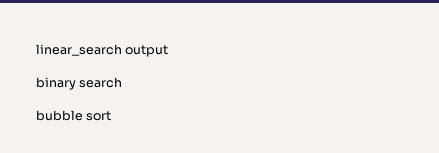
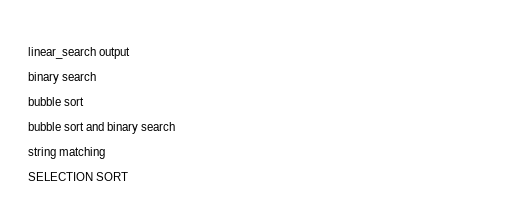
(112, 116) none -> [28,122,176,134] [28,147,106,159] [28,172,129,181] // bubble sort and binary search // string matching // SELECTION SORT

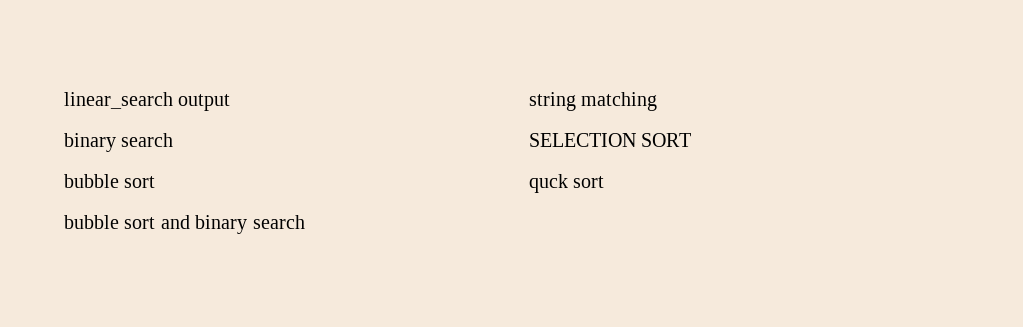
(129, 176) none -> [529,174,605,193] // quck sort

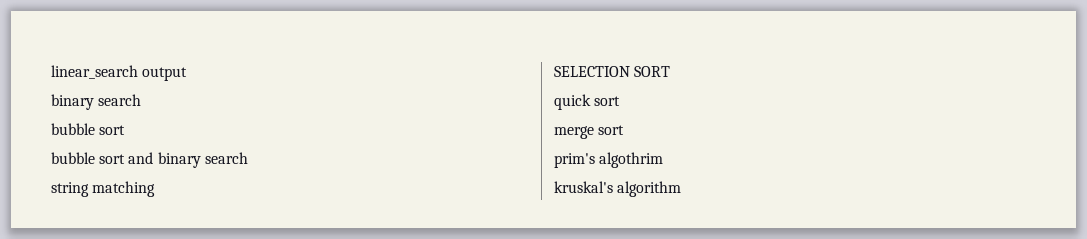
[529,174,605,193] quck sort -> [554,94,621,110] [554,125,625,139] [554,152,664,168] [554,181,682,197] quick sort // merge sort // prim's algothrim // kruskal's algorithm

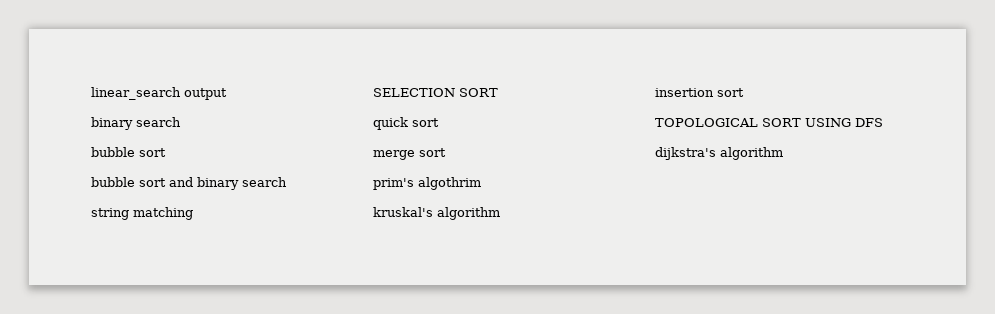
(682, 189) none -> [655,88,744,97] [655,118,883,127] [655,147,783,160] // insertion sort // TOPOLOGICAL SORT USING DFS // dijkstra's algorithm

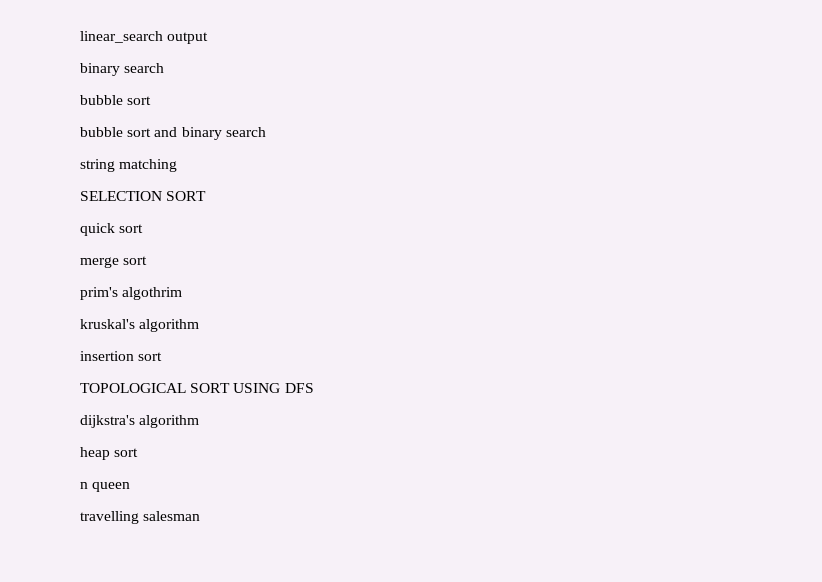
(783, 153) none -> [80,447,139,460] [80,482,131,492] [80,511,201,524] // heap sort // n queen // travelling salesman

